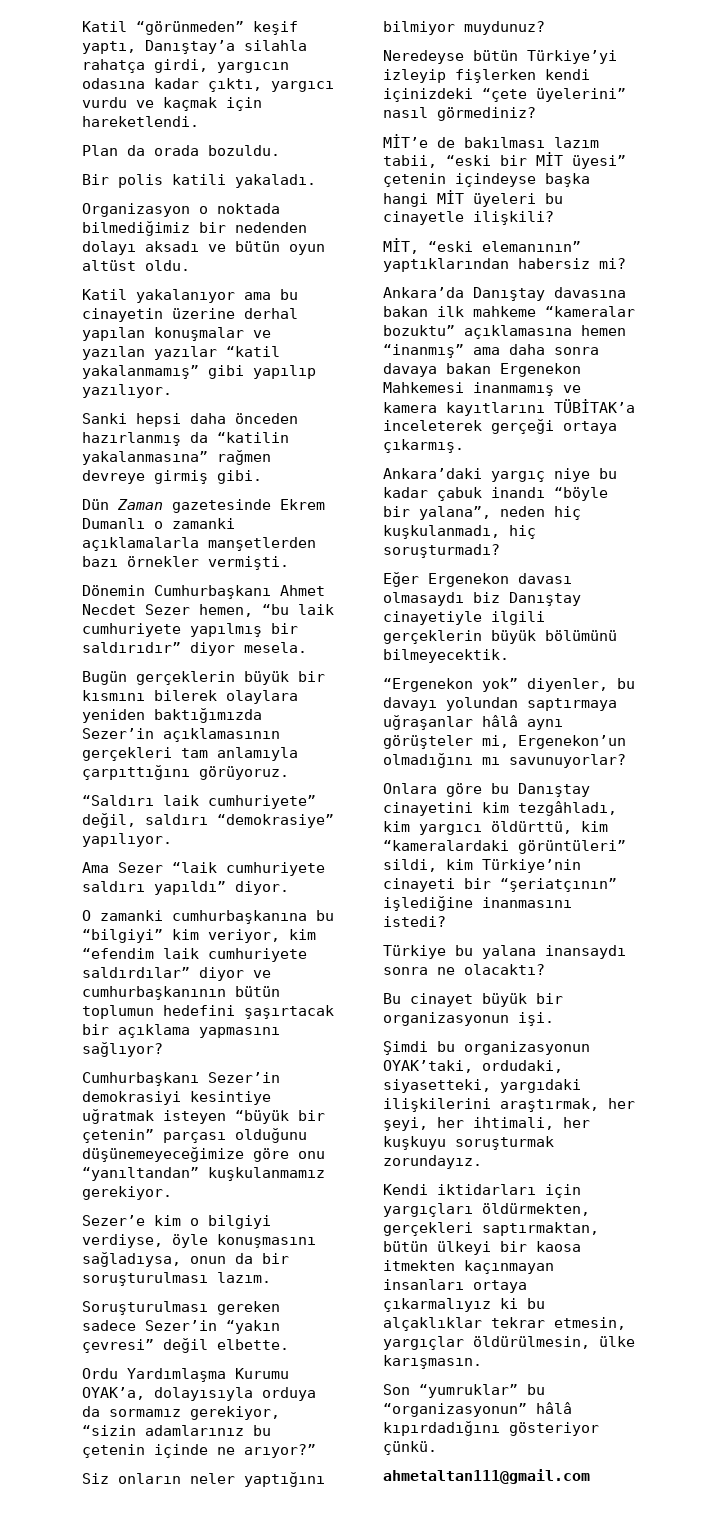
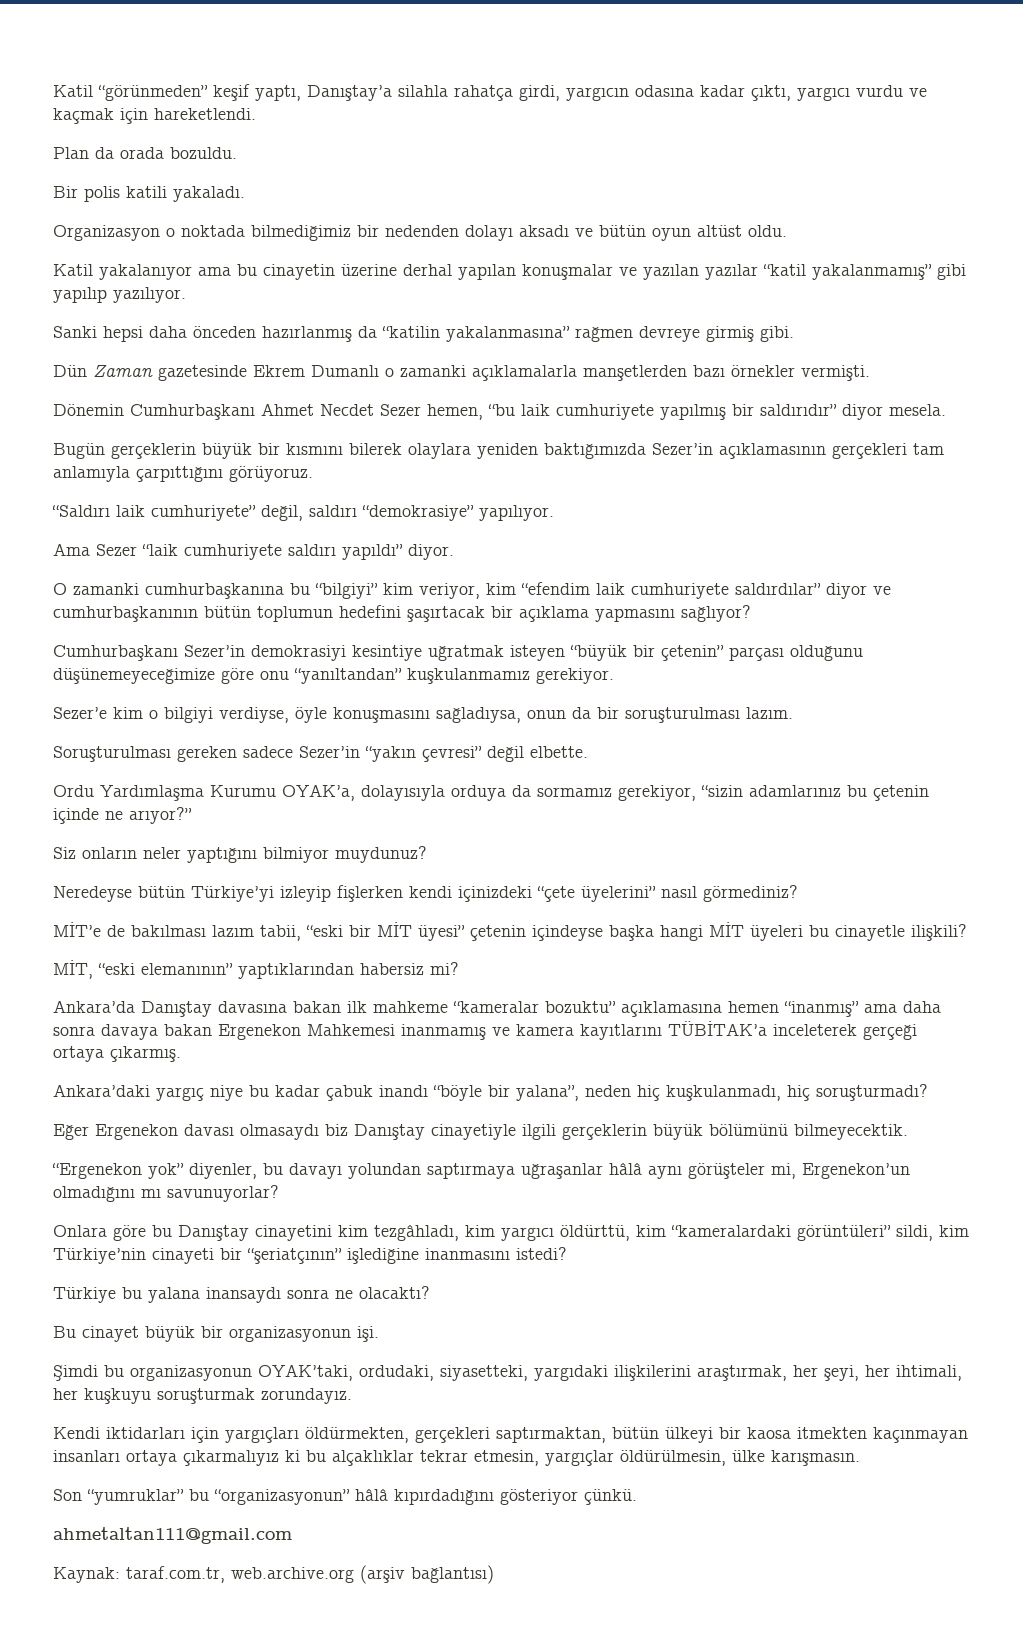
(590, 1476) none -> [53,1565,494,1584] // Kaynak: taraf.com.tr, web.archive.org (arşiv bağlantısı)

